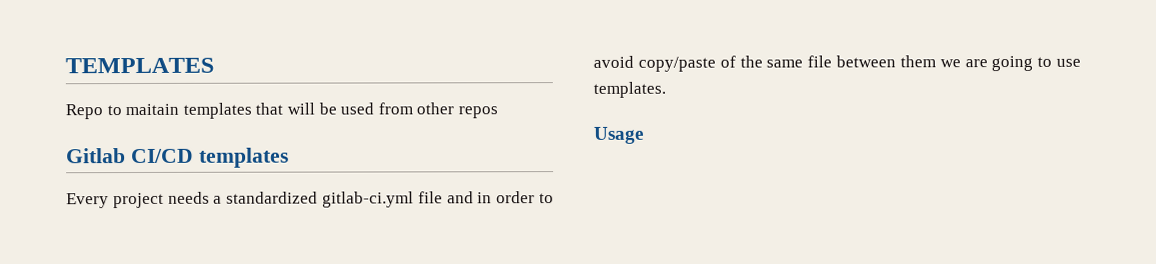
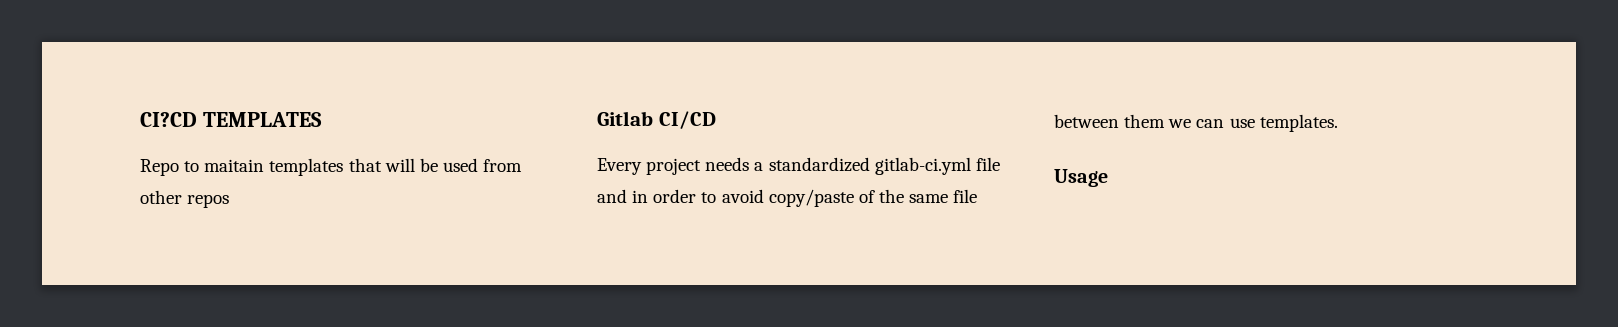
(65, 65) none -> [140,112,197,127] CI?CD
[198,147,289,168] templates -> (716, 120) none
[964,55,1053,72] are going to -> [1196,119,1225,128] can

